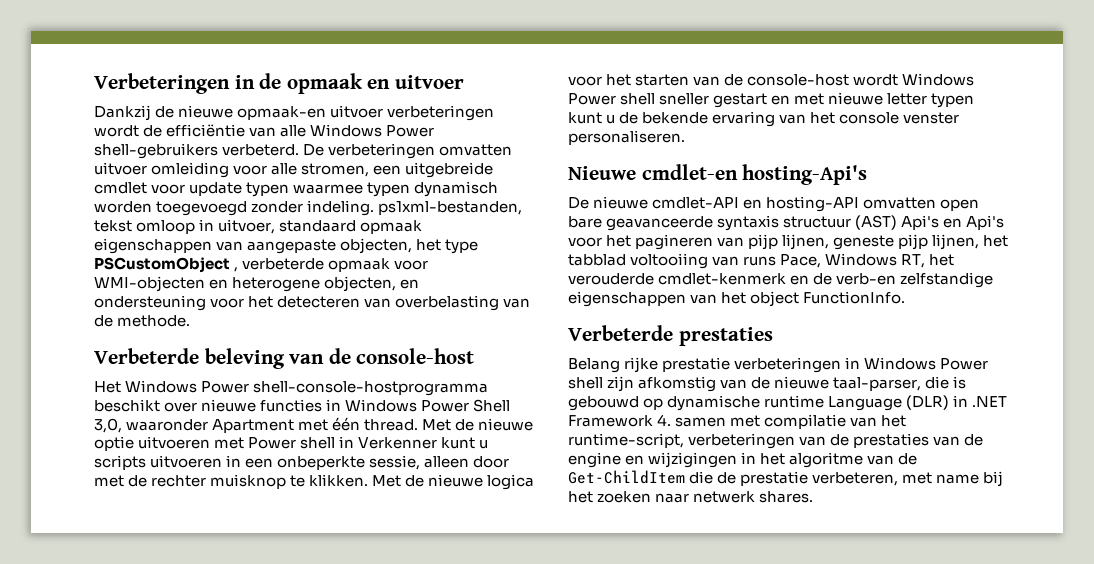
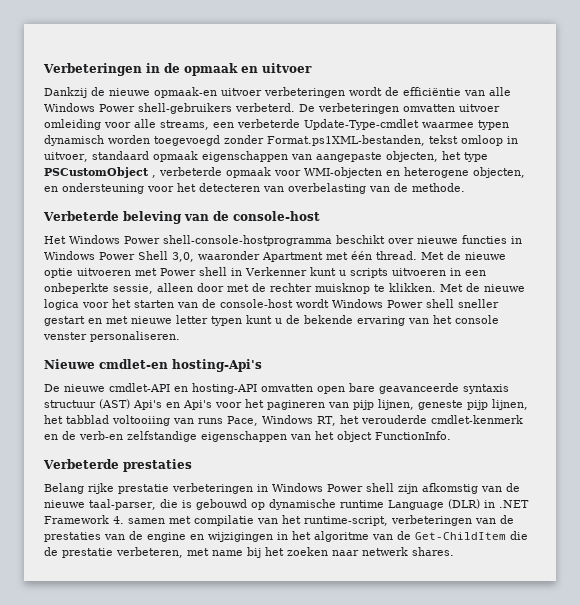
[301,162,494,178] [94,182,290,197] stromen, een uitgebreide cmdlet voor update typen -> [160,119,419,130] streams, een verbeterde Update-Type-cmdlet
[307,200,523,216] indeling. ps1xml-bestanden, -> [267,135,425,146] Format.ps1XML-bestanden,

